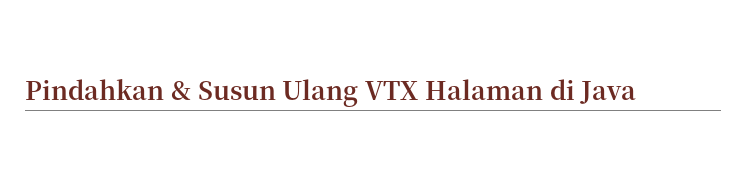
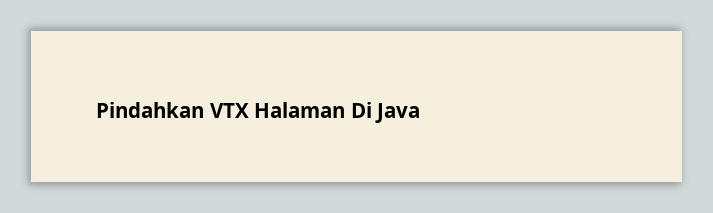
[170,79,359,107] & Susun Ulang -> (204, 110) none
[549,79,575,100] di -> [350,102,372,118] Di

